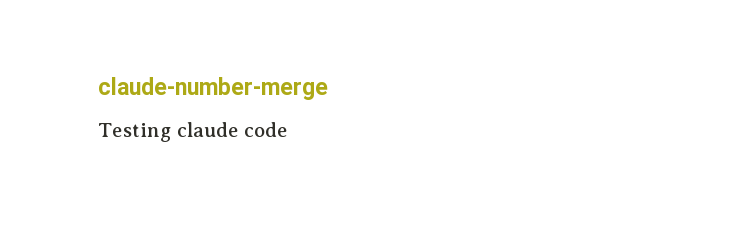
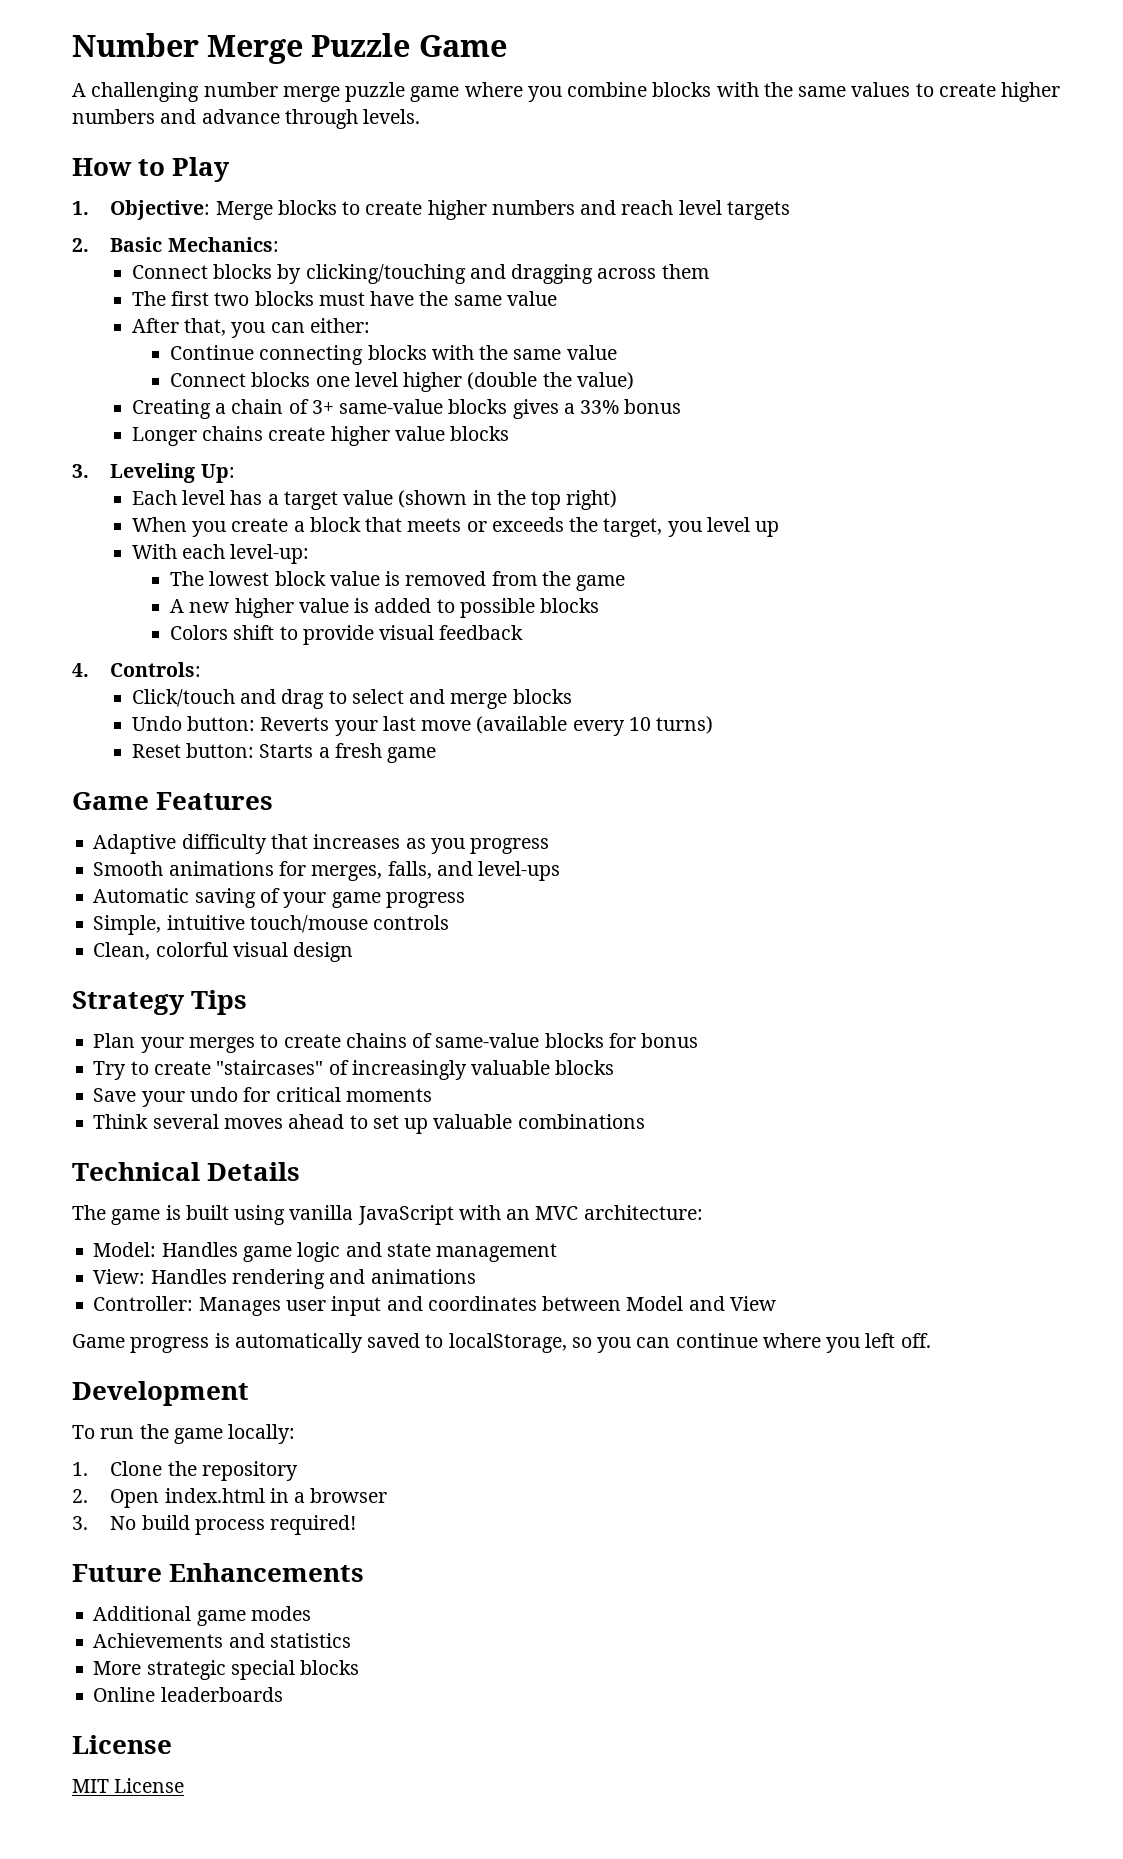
[98,77,328,100] [98,122,289,142] claude-number-merge // Testing claude code -> [72,33,507,64] [72,82,1061,102] [72,109,421,129] [72,157,231,182] [72,200,790,220] [72,237,279,252] [131,264,709,284] [131,291,557,306] [131,318,370,338] [170,345,617,365] [170,372,634,392] [131,399,682,419] [131,426,510,446] [72,463,235,483] [131,490,618,510] [131,517,780,537] [131,544,310,564] [170,571,626,591] [170,598,600,618] [170,625,524,645] [72,662,202,677] [131,689,572,709] [131,716,714,736] [131,743,437,763] [72,792,274,810] [93,834,550,854] [93,861,561,881] [93,888,465,908] [93,915,450,935] [93,942,354,962] [72,990,248,1015] [93,1033,699,1053] [93,1060,615,1080] [93,1087,432,1107] [93,1114,645,1134] [72,1162,301,1181] [72,1205,703,1225] [93,1242,558,1262] [93,1269,476,1289] [93,1296,776,1316] [72,1333,931,1353] [72,1381,249,1406] [72,1424,296,1444] [72,1461,298,1481] [72,1488,388,1508] [72,1515,357,1535] [72,1563,365,1582] [93,1606,311,1626] [93,1633,351,1648] [93,1660,360,1680] [93,1687,283,1702] [72,1735,172,1754] [72,1778,185,1793] Number Merge Puzzle Game // A challenging number merge puzzle game where you combine blocks with the same values to create higher numbers and advance through levels. // How to Play // 1. Objective: Merge blocks to create higher numbers and reach level targets // 2. Basic Mechanics: // Connect blocks by clicking/touching and dragging across them // The first two blocks must have the same value // After that, you can either: // Continue connecting blocks with the same value // Connect blocks one level higher (double the value) // Creating a chain of 3+ same-value blocks gives a 33% bonus // Longer chains create higher value blocks // 3. Leveling Up: // Each level has a target value (shown in the top right) // When you create a block that meets or exceeds the target, you level up // With each level-up: // The lowest block value is removed from the game // A new higher value is added to possible blocks // Colors shift to provide visual feedback // 4. Controls: // Click/touch and drag to select and merge blocks // Undo button: Reverts your last move (available every 10 turns) // Reset button: Starts a fresh game // Game Features // Adaptive difficulty that increases as you progress // Smooth animations for merges, falls, and level-ups // Automatic saving of your game progress // Simple, intuitive touch/mouse controls // Clean, colorful visual design // Strategy Tips // Plan your merges to create chains of same-value blocks for bonus // Try to create "staircases" of increasingly valuable blocks // Save your undo for critical moments // Think several moves ahead to set up valuable combinations // Technical Details // The game is built using vanilla JavaScript with an MVC architecture: // Model: Handles game logic and state management // View: Handles rendering and animations // Controller: Manages user input and coordinates between Model and View // Game progress is automatically saved to localStorage, so you can continue where you left off. // Development // To run the game locally: // 1. Clone the repository // 2. Open index.html in a browser // 3. No build process required! // Future Enhancements // Additional game modes // Achievements and statistics // More strategic special blocks // Online leaderboards // License // MIT License

